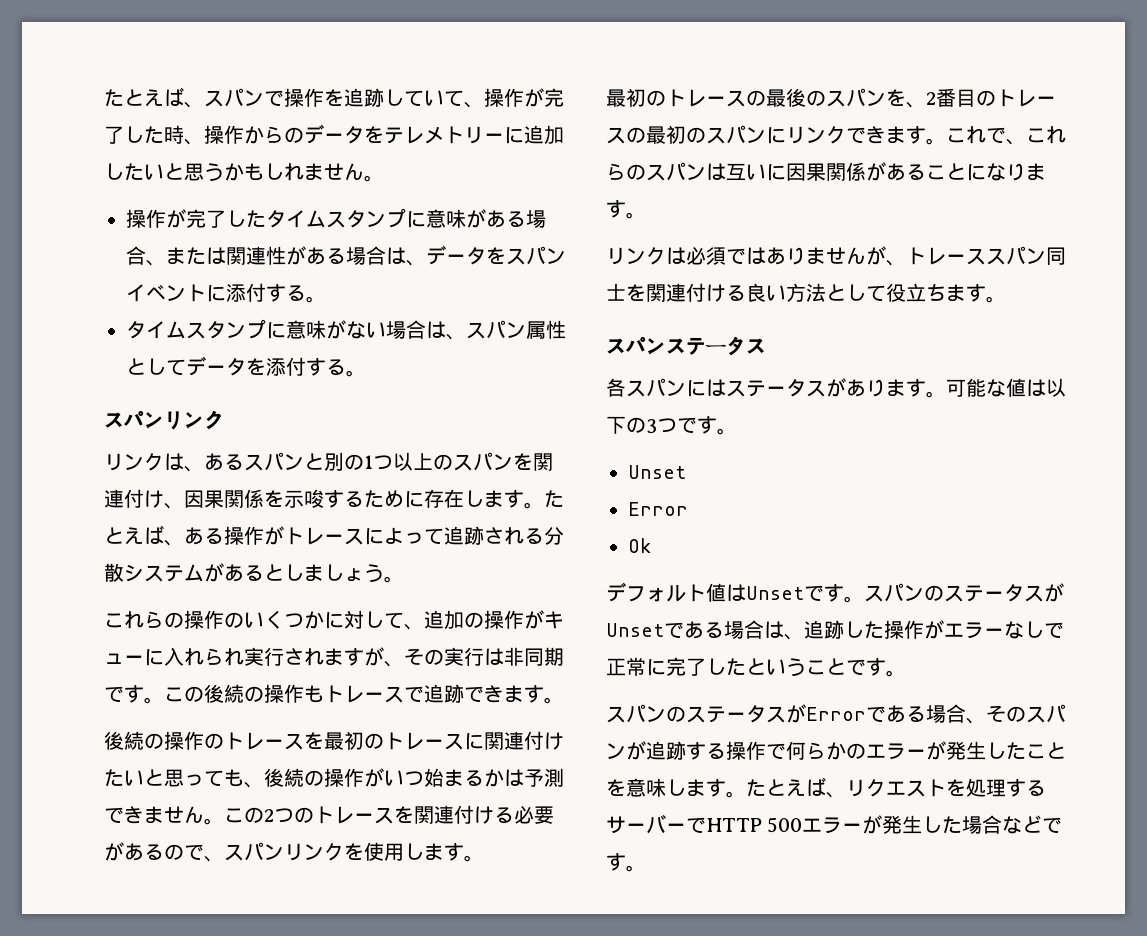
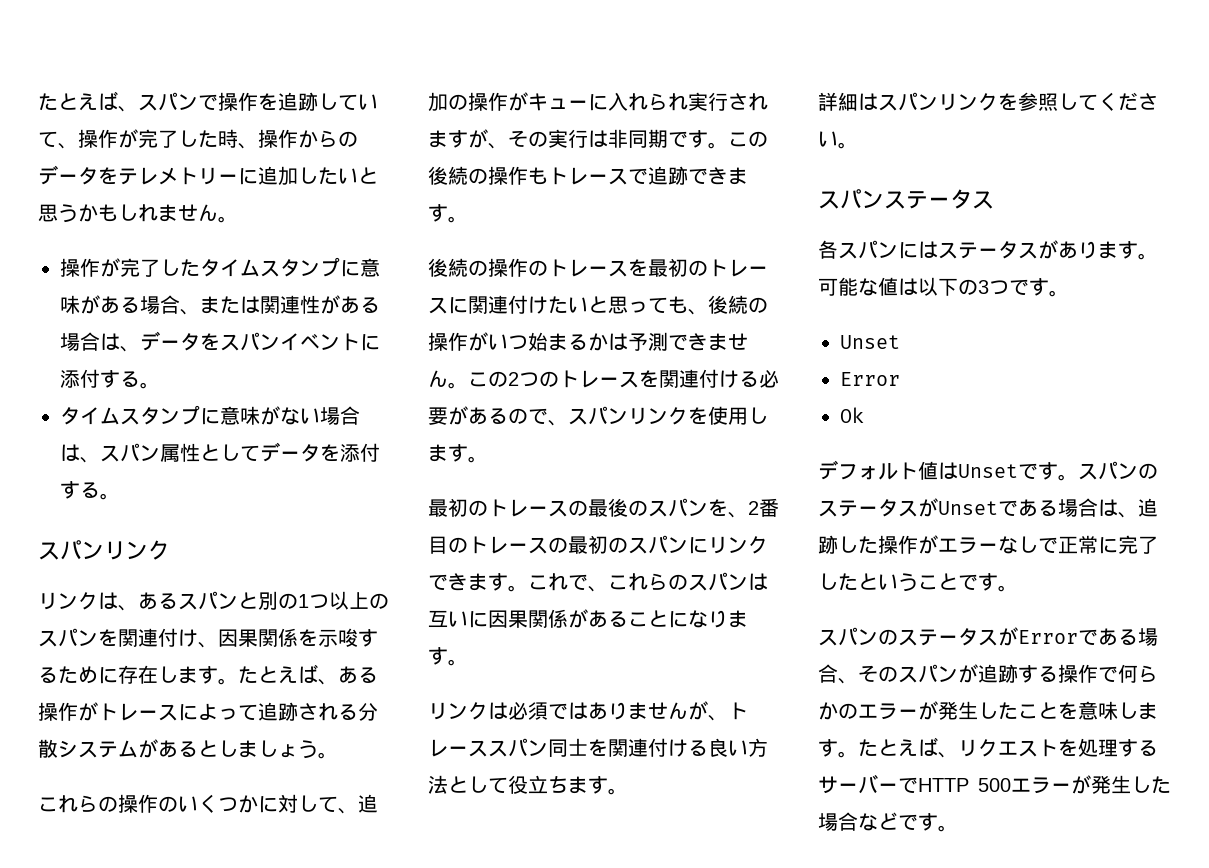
(1006, 299) none -> [818,92,1158,111] [818,131,858,149] // 詳細はスパンリンクを参照してください。

